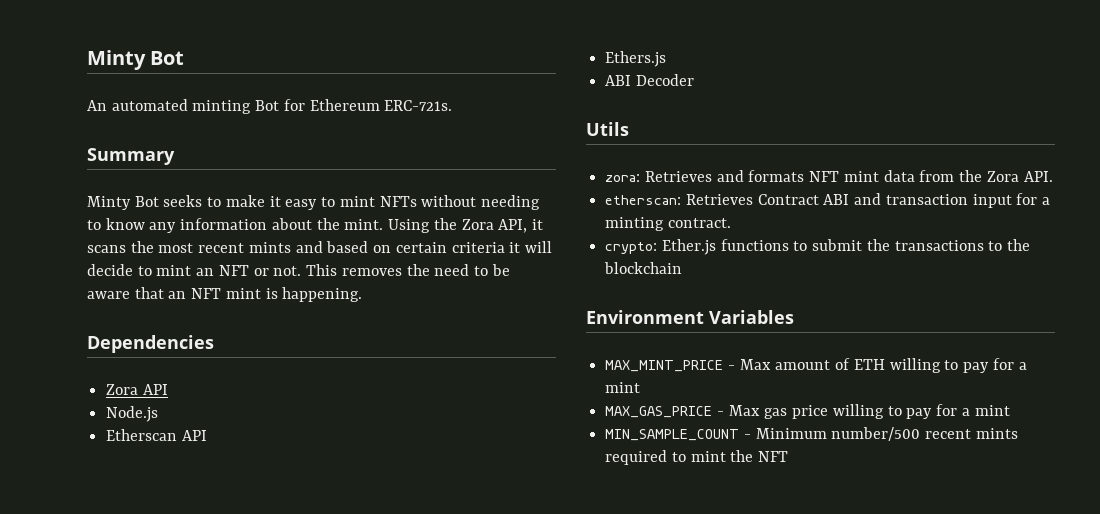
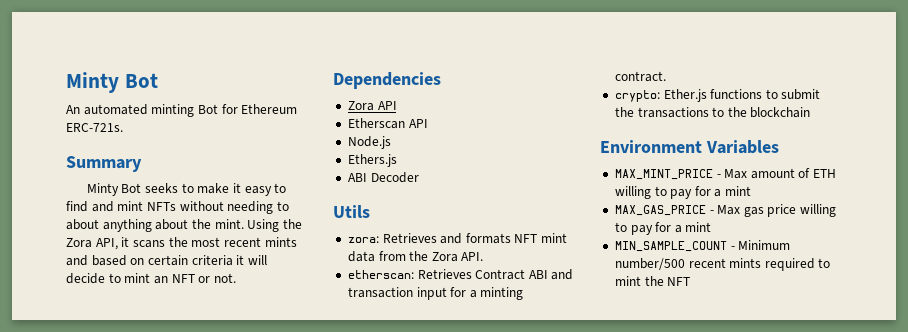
(336, 202) none -> [66,201,114,212] find and
[105,218,268,233] know any information -> [66,219,152,232] about anything
[306,264,510,276] [87,287,363,302] This removes the need to be aware that an NFT mint is happening. -> (236, 278) none
[106,406,159,422] // Node.js -> (397, 105) none
(207, 435) none -> [347,136,391,149] // Node.js

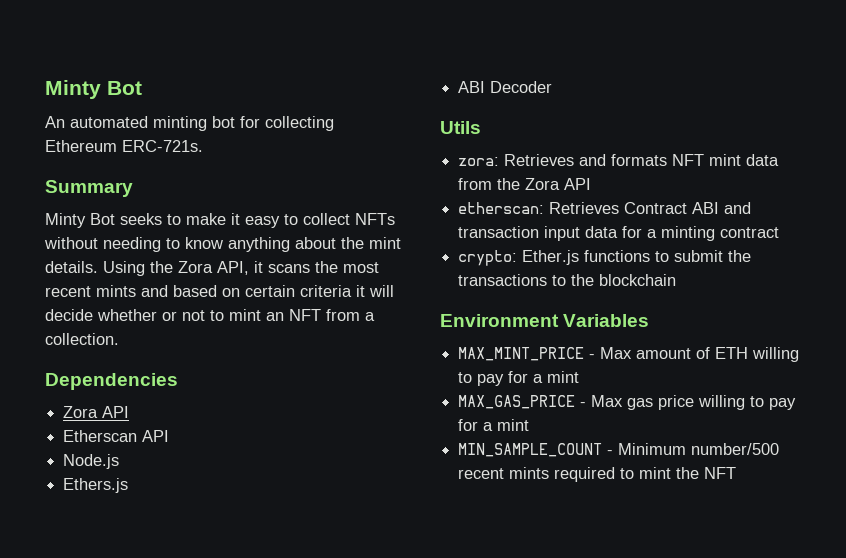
[197,104,238,114] Bot for -> [212,116,334,131] bot for collecting
[66,201,144,212] find and mint -> [303,213,350,225] collect
[66,219,99,230] about -> [185,237,223,249] know
[214,219,244,229] mint. -> [369,237,401,249] [45,261,98,273] mint details.
(105, 278) none -> [97,309,205,321] whether or not
[198,273,236,283] or not. -> [326,309,375,321] [45,333,119,345] from a collection.
[461,252,484,261] API. -> [564,178,592,190] API
(447, 293) none -> [585,226,619,238] data
[614,71,666,82] contract. -> [720,227,780,238] contract

